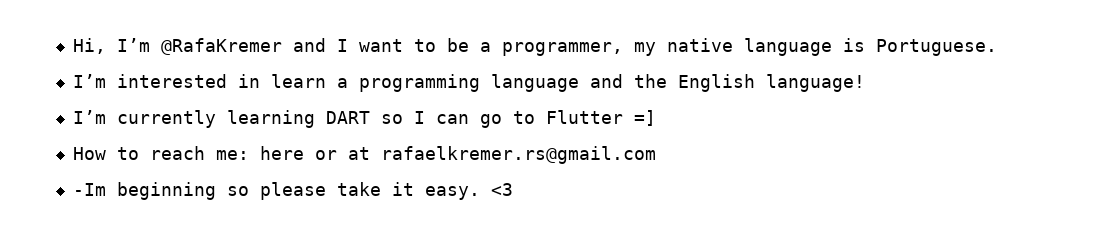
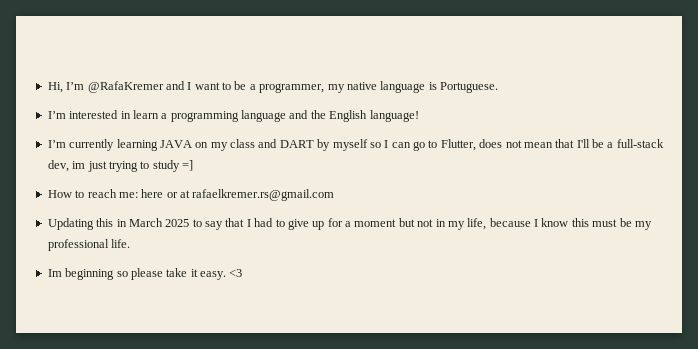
[325,111,370,124] DART -> [159,139,368,151] JAVA on my class and DART by myself
[545,110,623,124] Flutter -> [440,139,664,151] [47,160,180,172] Flutter, does not mean that I'll be a full-stack dev, im just trying to study
[72,183,106,196] -Im -> [47,218,652,230] [47,239,131,251] [47,269,62,277] Updating this in March 2025 to say that I had to give up for a moment but not in my life, because I know this must be my professional life. // Im

